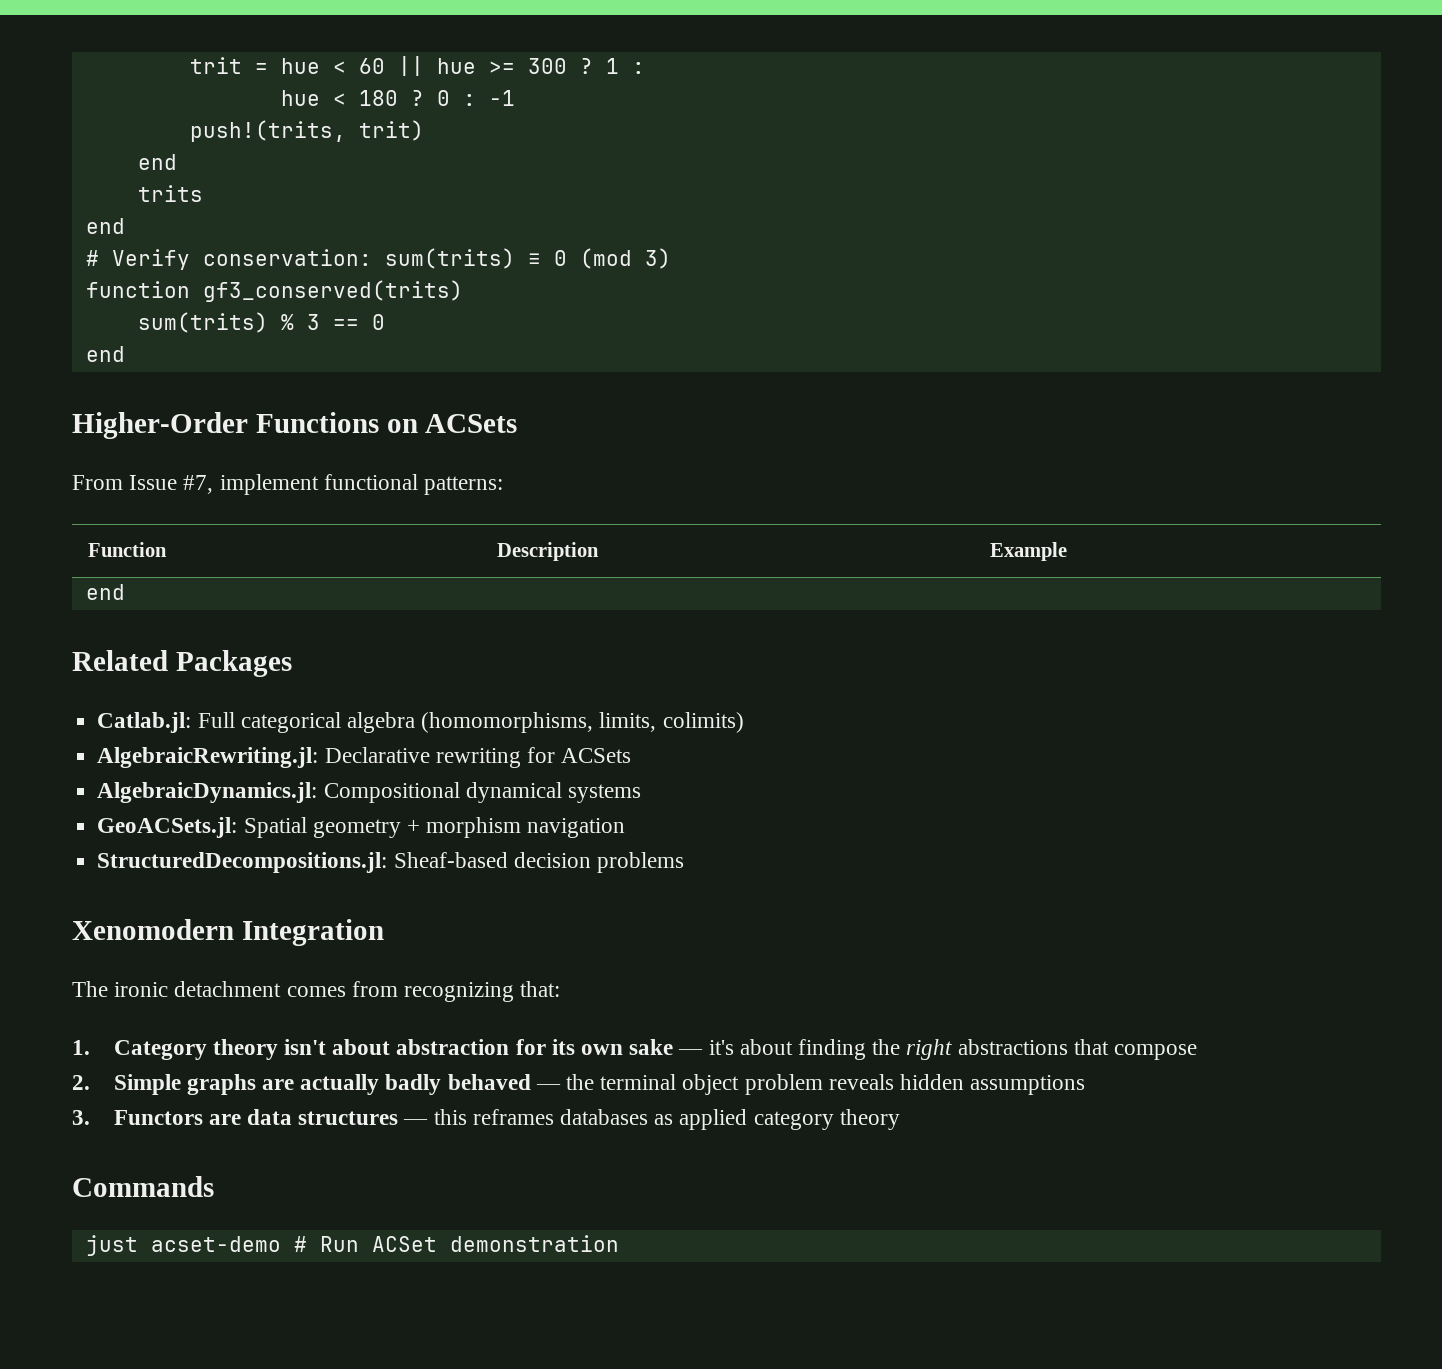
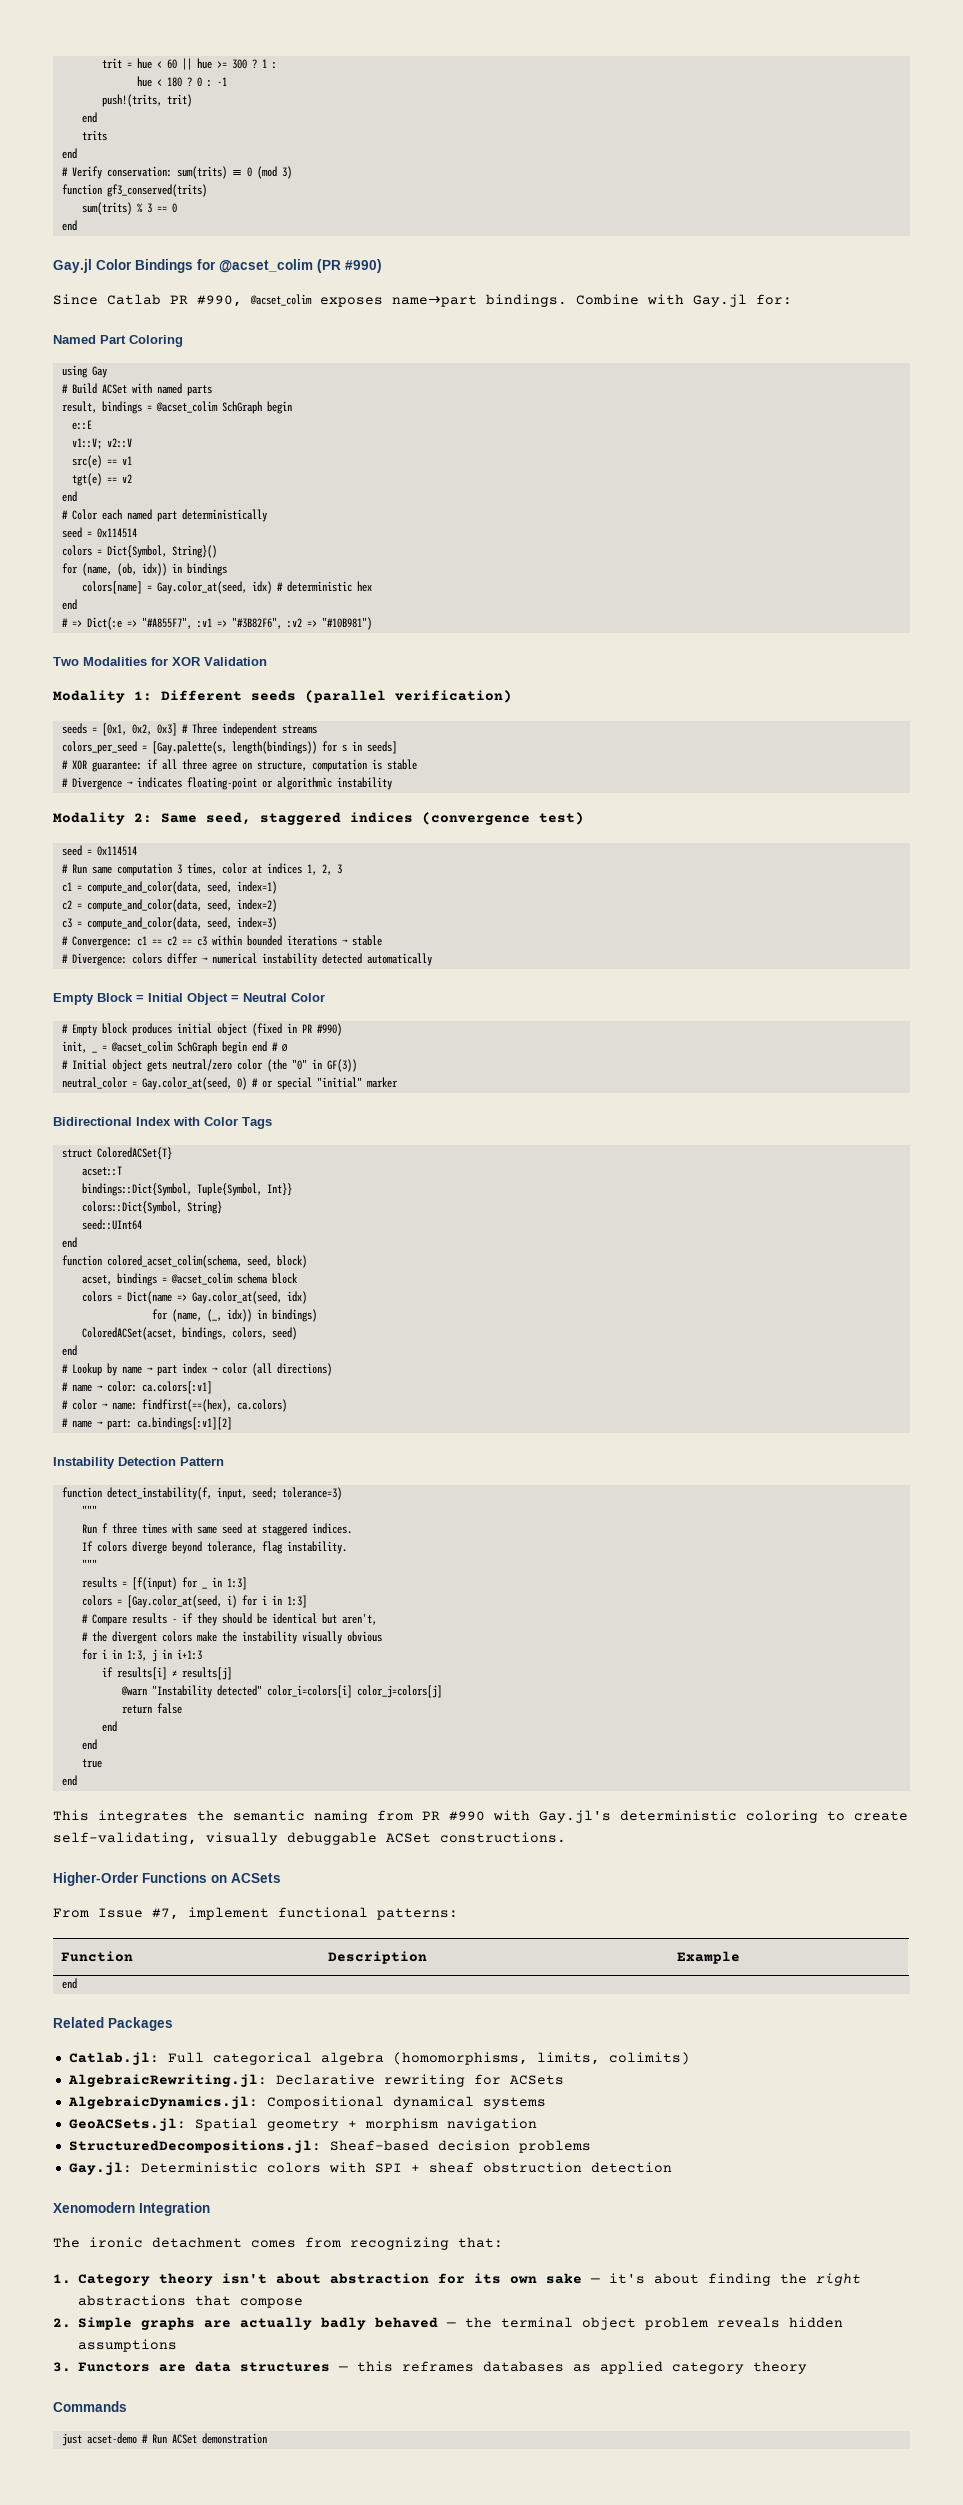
(125, 354) none -> [53,259,382,273] [53,294,792,307] [53,335,183,347] [61,365,107,378] [61,383,212,396] [61,401,292,414] [71,420,92,430] [71,438,132,449] [71,455,132,468] [71,473,132,486] [61,491,77,502] [61,509,267,522] [61,527,137,538] [61,545,217,558] [61,563,227,576] [81,581,372,594] [61,599,77,610] [61,617,372,630] [53,657,267,666] [53,690,512,703] [61,723,317,736] [61,741,397,754] [61,759,417,772] [61,777,392,790] [53,812,584,825] [61,845,137,856] [61,863,342,876] [61,881,277,894] [61,899,277,912] [61,917,277,930] [61,935,382,948] [61,953,432,966] [53,993,325,1005] [61,1023,342,1036] [61,1041,97,1053] [101,1041,288,1054] [61,1059,357,1072] [61,1077,398,1090] [53,1117,272,1129] [61,1147,172,1160] [81,1166,122,1176] [81,1183,292,1196] [81,1201,222,1214] [81,1219,142,1230] [61,1237,77,1248] [61,1255,307,1268] [81,1273,298,1286] [81,1291,307,1304] [151,1309,317,1322] [81,1327,297,1340] [61,1345,77,1356] [61,1363,332,1376] [61,1381,212,1394] [61,1399,287,1412] [61,1417,232,1430] [53,1457,224,1469] [61,1487,342,1500] [81,1505,97,1515] [81,1523,352,1536] [81,1541,347,1554] [81,1559,97,1569] [81,1577,207,1590] [211,1577,247,1590] [81,1595,307,1608] [81,1613,377,1626] [81,1631,382,1644] [81,1649,202,1662] [101,1667,232,1680] [120,1685,442,1698] [121,1703,182,1714] [101,1721,117,1732] [81,1739,97,1750] [81,1759,102,1768] [61,1775,77,1786] [53,1810,908,1823] [53,1832,566,1845] // Gay.jl Color Bindings for @acset_colim (PR #990) // Since Catlab PR #990, @acset_colim exposes name→part bindings. Combine with Gay.jl for: // Named Part Coloring // using Gay // # Build ACSet with named parts // result, bindings = @acset_colim SchGraph begin // e::E // v1::V; v2::V // src(e) == v1 // tgt(e) == v2 // end // # Color each named part deterministically // seed = 0x114514 // colors = Dict{Symbol, String}() // for (name, (ob, idx)) in bindings // colors[name] = Gay.color_at(seed, idx) # deterministic hex // end // # => Dict(:e => "#A855F7", :v1 => "#3B82F6", :v2 => "#10B981") // Two Modalities for XOR Validation // Modality 1: Different seeds (parallel verification) // seeds = [0x1, 0x2, 0x3] # Three independent streams // colors_per_seed = [Gay.palette(s, length(bindings)) for s in seeds] // # XOR guarantee: if all three agree on structure, computation is stable // # Divergence → indicates floating-point or algorithmic instability // Modality 2: Same seed, staggered indices (convergence test) // seed = 0x114514 // # Run same computation 3 times, color at indices 1, 2, 3 // c1 = compute_and_color(data, seed, index=1) // c2 = compute_and_color(data, seed, index=2) // c3 = compute_and_color(data, seed, index=3) // # Convergence: c1 == c2 == c3 within bounded iterations → stable // # Divergence: colors differ → numerical instability detected automatically // Empty Block = Initial Object = Neutral Color // # Empty block produces initial object (fixed in PR #990) // init, _ = @acset_colim SchGraph begin end # ∅ // # Initial object gets neutral/zero color (the "0" in GF(3)) // neutral_color = Gay.color_at(seed, 0) # or special "initial" marker // Bidirectional Index with Color Tags // struct ColoredACSet{T} // acset::T // bindings::Dict{Symbol, Tuple{Symbol, Int}} // colors::Dict{Symbol, String} // seed::UInt64 // end // function colored_acset_colim(schema, seed, block) // acset, bindings = @acset_colim schema block // colors = Dict(name => Gay.color_at(seed, idx) // for (name, (_, idx)) in bindings) // ColoredACSet(acset, bindings, colors, seed) // end // # Lookup by name → part index → color (all directions) // # name → color: ca.colors[:v1] // # color → name: findfirst(==(hex), ca.colors) // # name → part: ca.bindings[:v1][2] // Instability Detection Pattern // function detect_instability(f, input, seed; tolerance=3) // """ // Run f three times with same seed at staggered indices. // If colors diverge beyond tolerance, flag instability. // """ // results = [f(input) for _ in 1:3] // colors = [Gay.color_at(seed, i) for i in 1:3] // # Compare results - if they should be identical but aren't, // # the divergent colors make the instability visually obvious // for i in 1:3, j in i+1:3 // if results[i] ≠ results[j] // @warn "Instability detected" color_i=colors[i] color_j=colors[j] // return false // end // end // true // end // This integrates the semantic naming from PR #990 with Gay.jl's deterministic coloring to create self-validating, visually debuggable ACSet constructions.
(684, 862) none -> [68,2162,672,2175] // Gay.jl: Deterministic colors with SPI + sheaf obstruction detection

